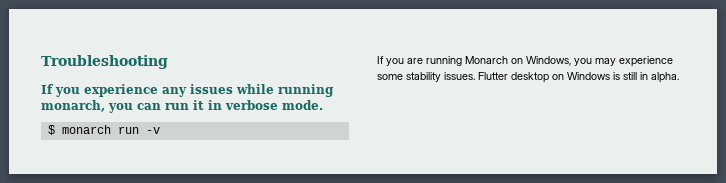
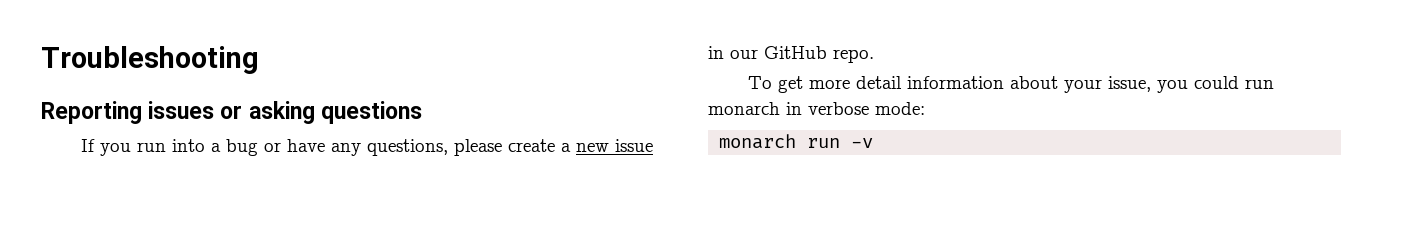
[41,84,334,97] [41,100,323,113] [47,125,160,135] [377,56,673,67] [377,72,679,83] If you experience any issues while running monarch, you can run it in verbose mode. // $ monarch run -v // If you are running Monarch on Windows, you may experience some stability issues. Flutter desktop on Windows is still in alpha. -> [41,101,422,124] [81,139,654,156] [708,46,874,63] [748,76,1275,93] [708,102,925,115] [719,134,874,149] Reporting issues or asking questions // If you run into a bug or have any questions, please create a new issue in our GitHub repo. // To get more detail information about your issue, you could run monarch in verbose mode: // monarch run -v

